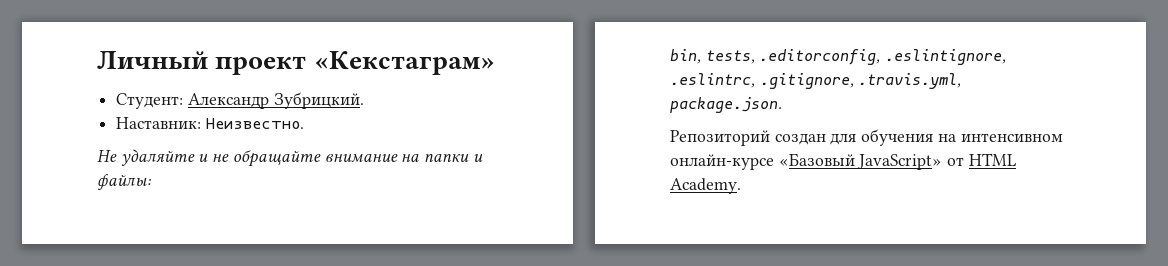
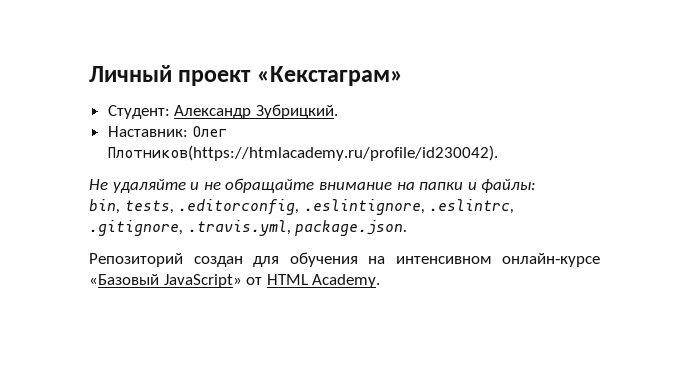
[205,118,304,129] Неизвестно. -> [192,126,228,138] [107,145,498,161] Олег Плотников(https://htmlacademy.ru/profile/id230042).

